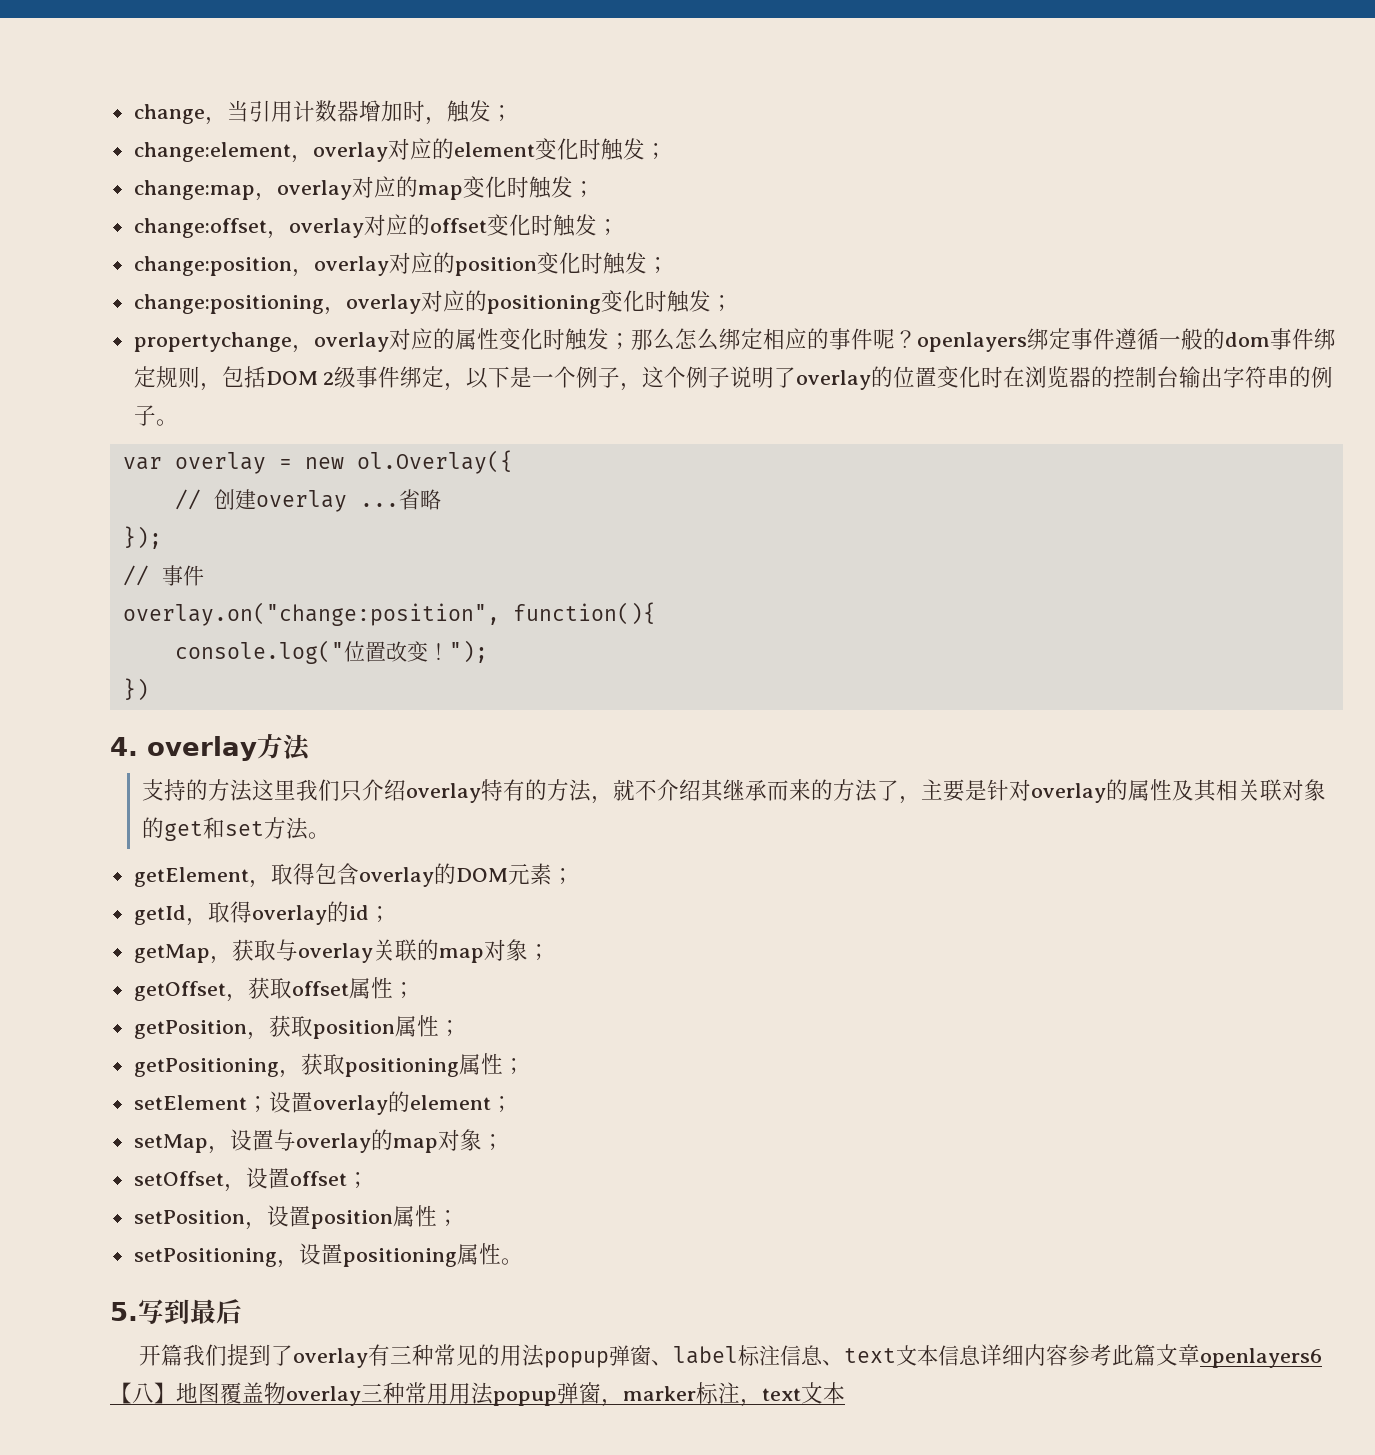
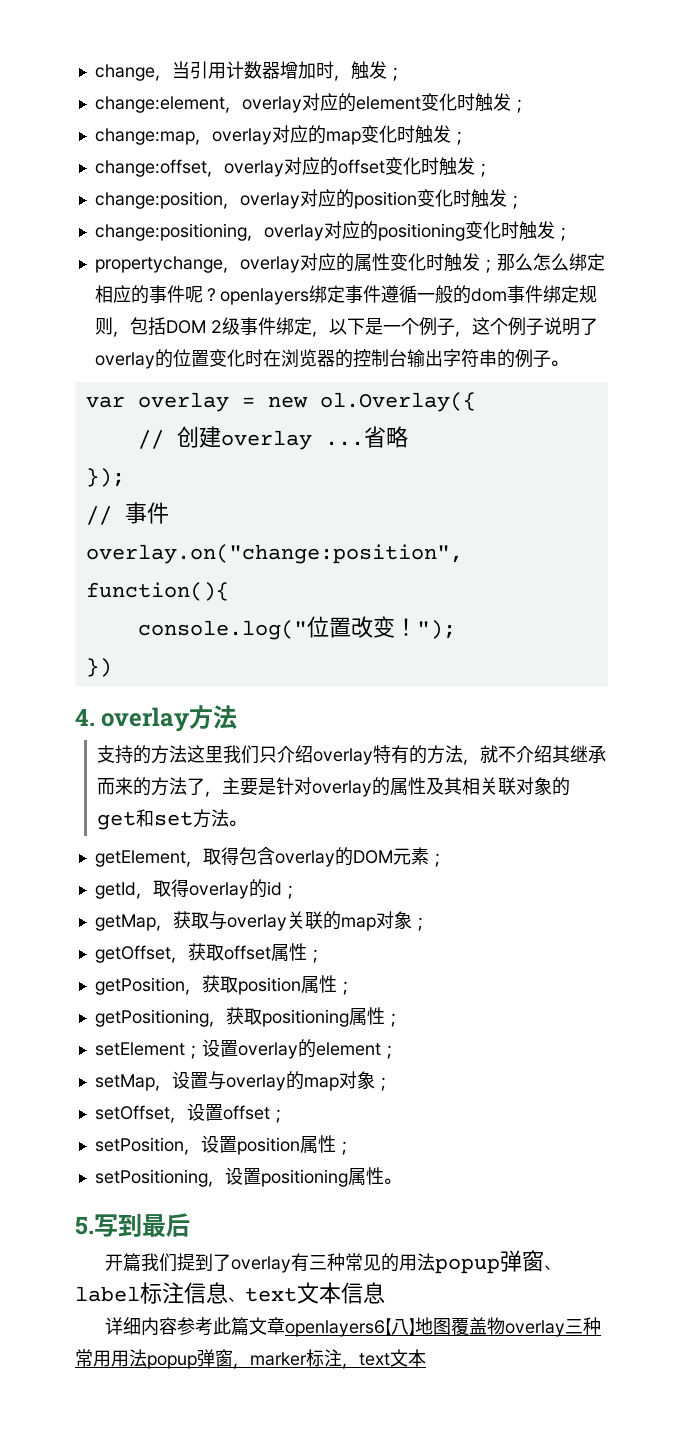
(981, 1355) none -> (385, 1293) //

